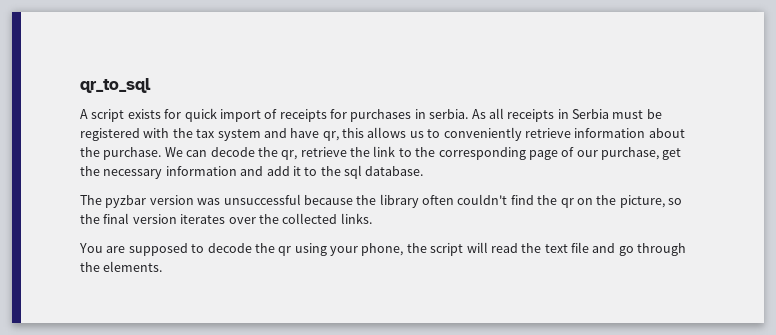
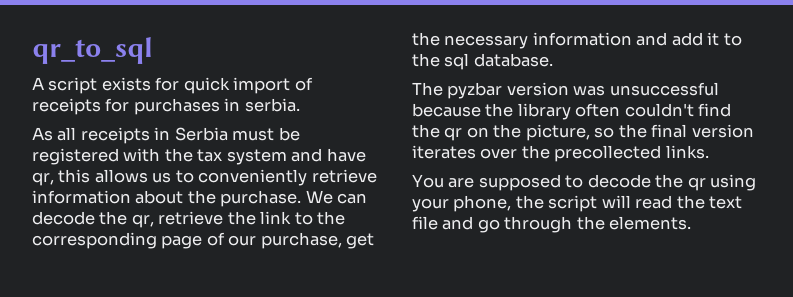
(469, 114) none -> (300, 105) //
[282,213,338,224] collected -> [554,145,662,162] precollected

